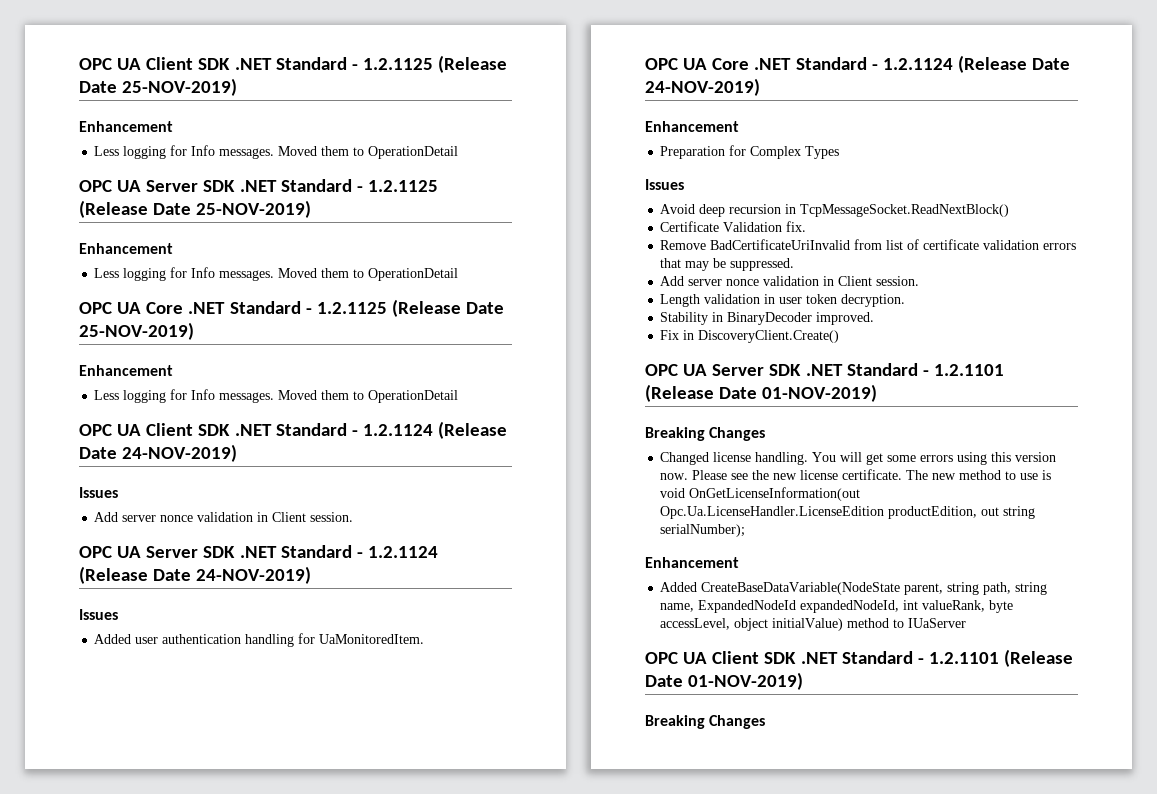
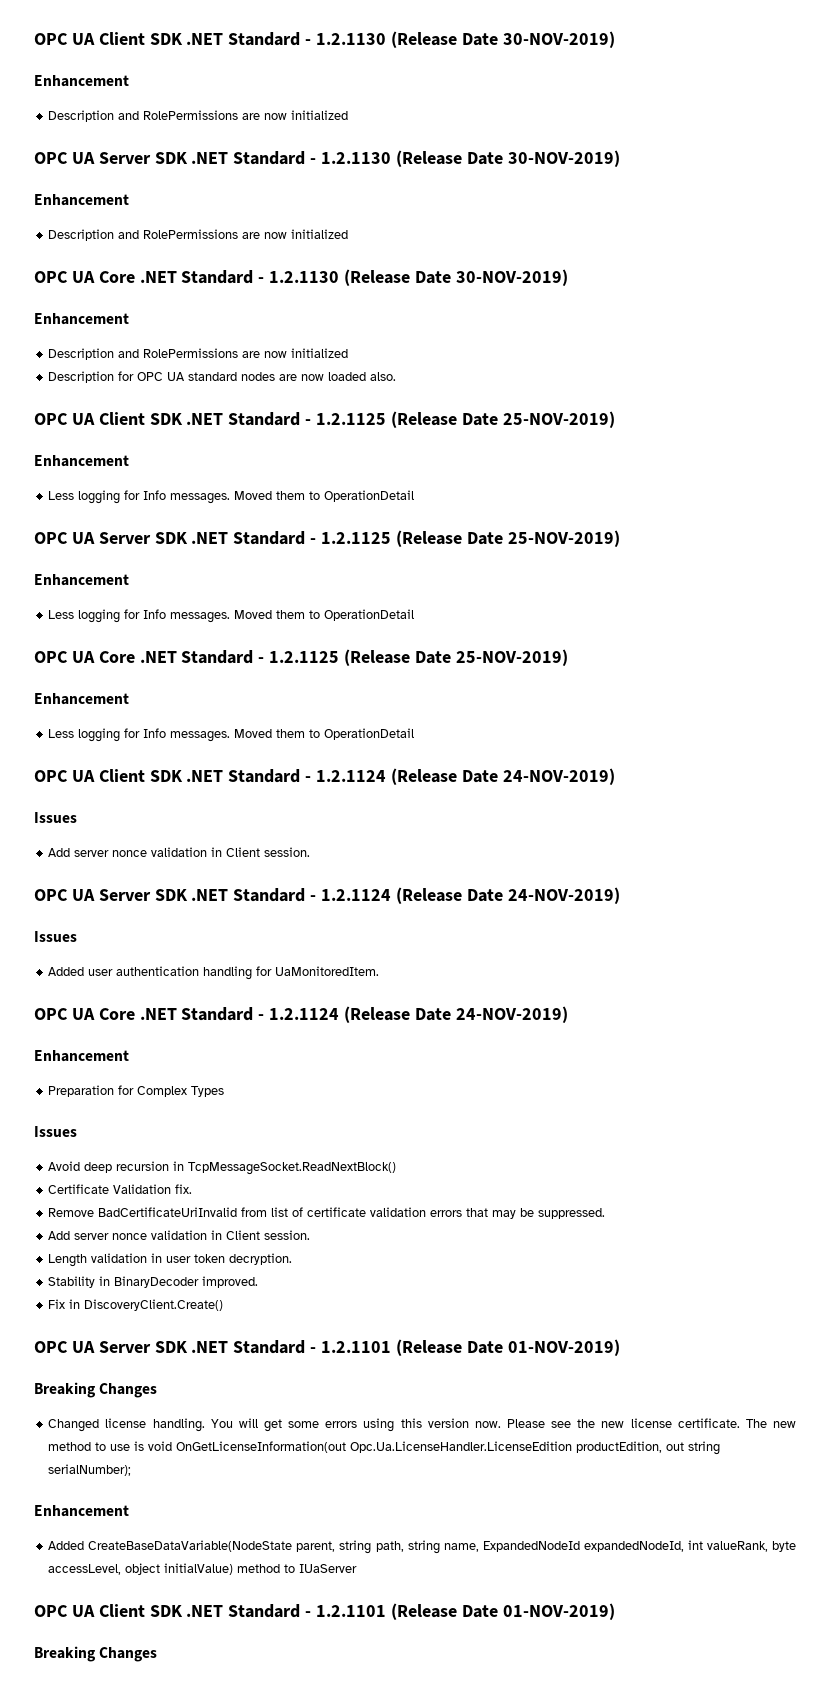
[79,57,358,70] OPC UA Client SDK .NET Standard - -> [34,31,615,48] [34,75,129,87] [48,110,349,122] [34,150,620,167] [34,194,129,206] [48,229,349,241] [34,269,568,286] [34,313,129,325] [48,348,349,360] [48,371,397,383] [34,412,312,426] OPC UA Client SDK .NET Standard - 1.2.1130 (Release Date 30-NOV-2019) // Enhancement // Description and RolePermissions are now initialized // OPC UA Server SDK .NET Standard - 1.2.1130 (Release Date 30-NOV-2019) // Enhancement // Description and RolePermissions are now initialized // OPC UA Core .NET Standard - 1.2.1130 (Release Date 30-NOV-2019) // Enhancement // Description and RolePermissions are now initialized // Description for OPC UA standard nodes are now loaded also. // OPC UA Client SDK .NET Standard -

